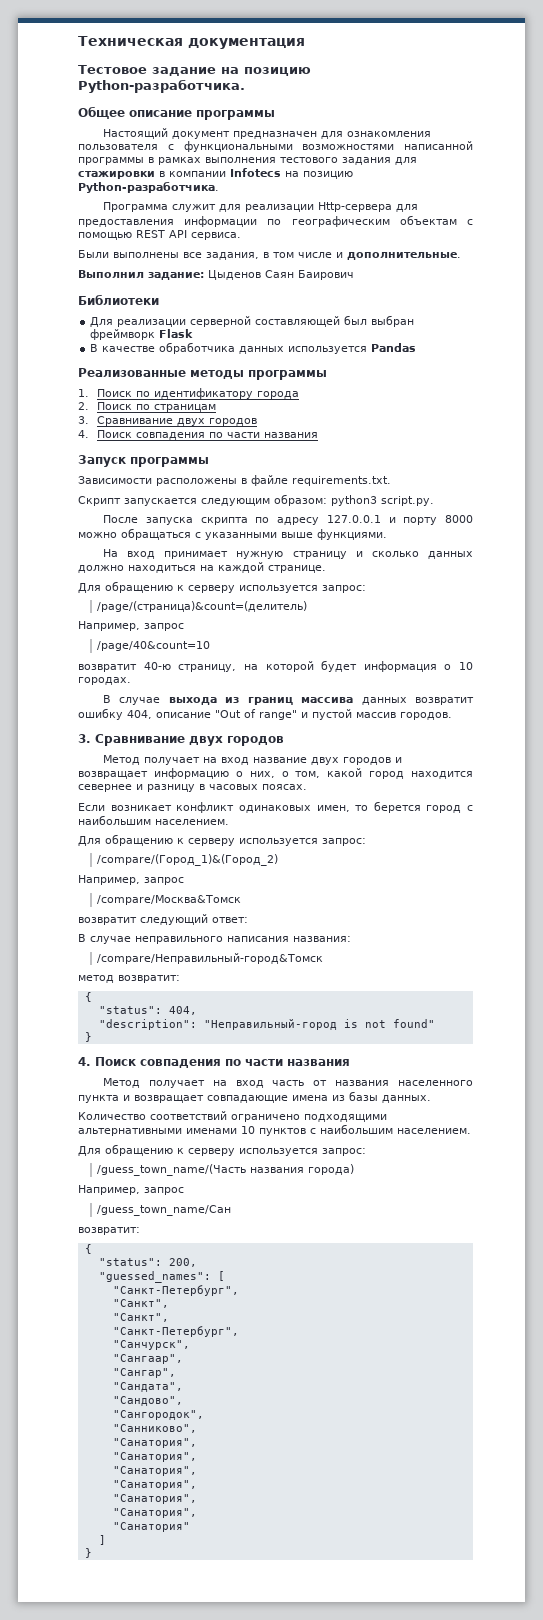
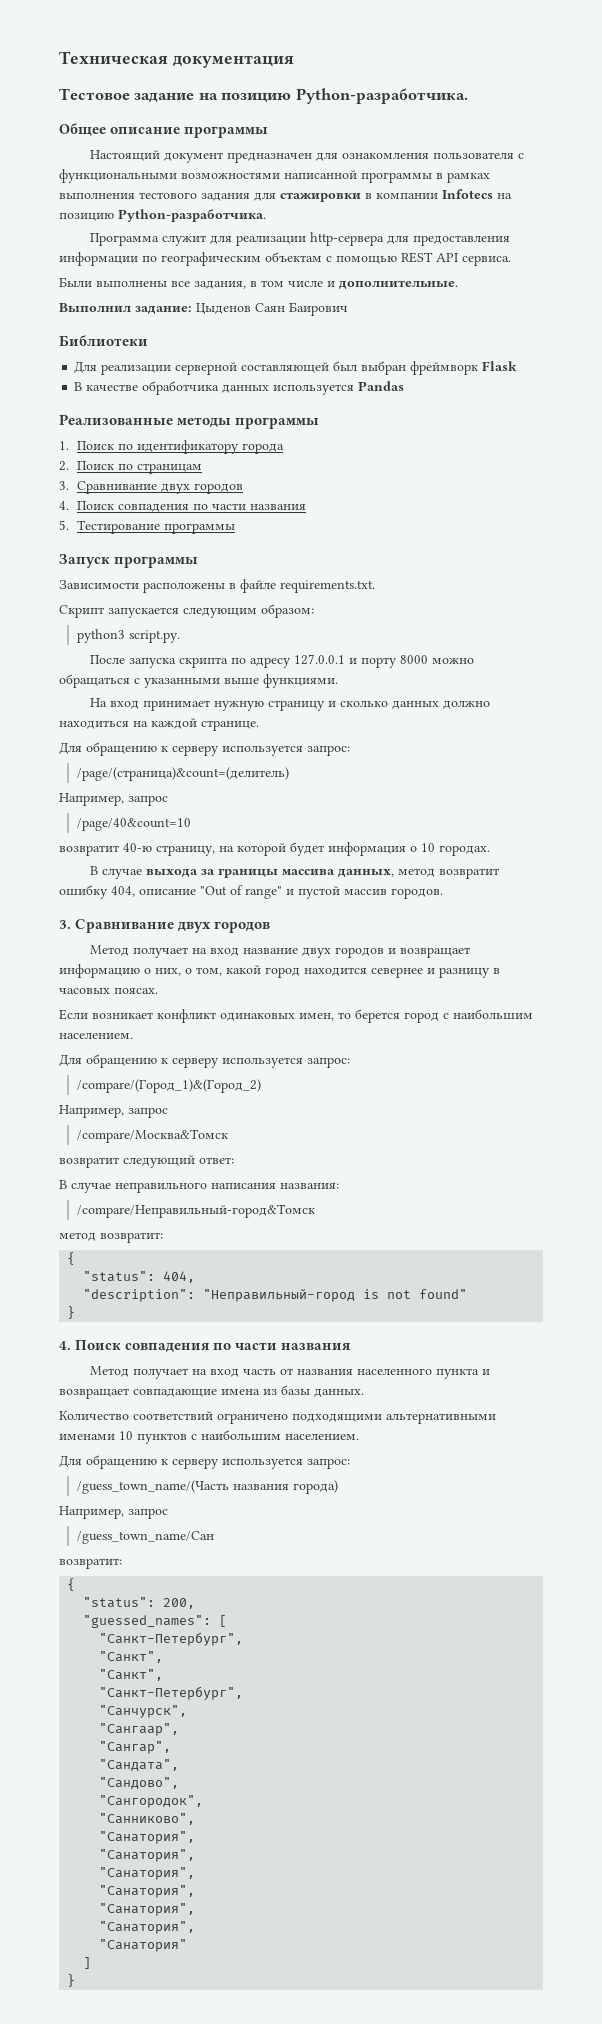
[318,202,393,212] Http-сервера -> [309,232,384,246] http-сервера
(319, 435) none -> [59,520,235,534] // 5. Тестирование программы
(327, 500) none -> (314, 611) //
[225,697,407,705] из границ массива данных -> [200,868,435,878] за границы массива данных, метод

